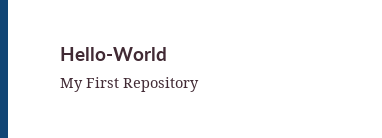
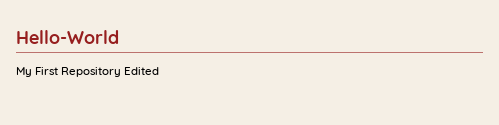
(199, 84) none -> [124,67,160,75] Edited

